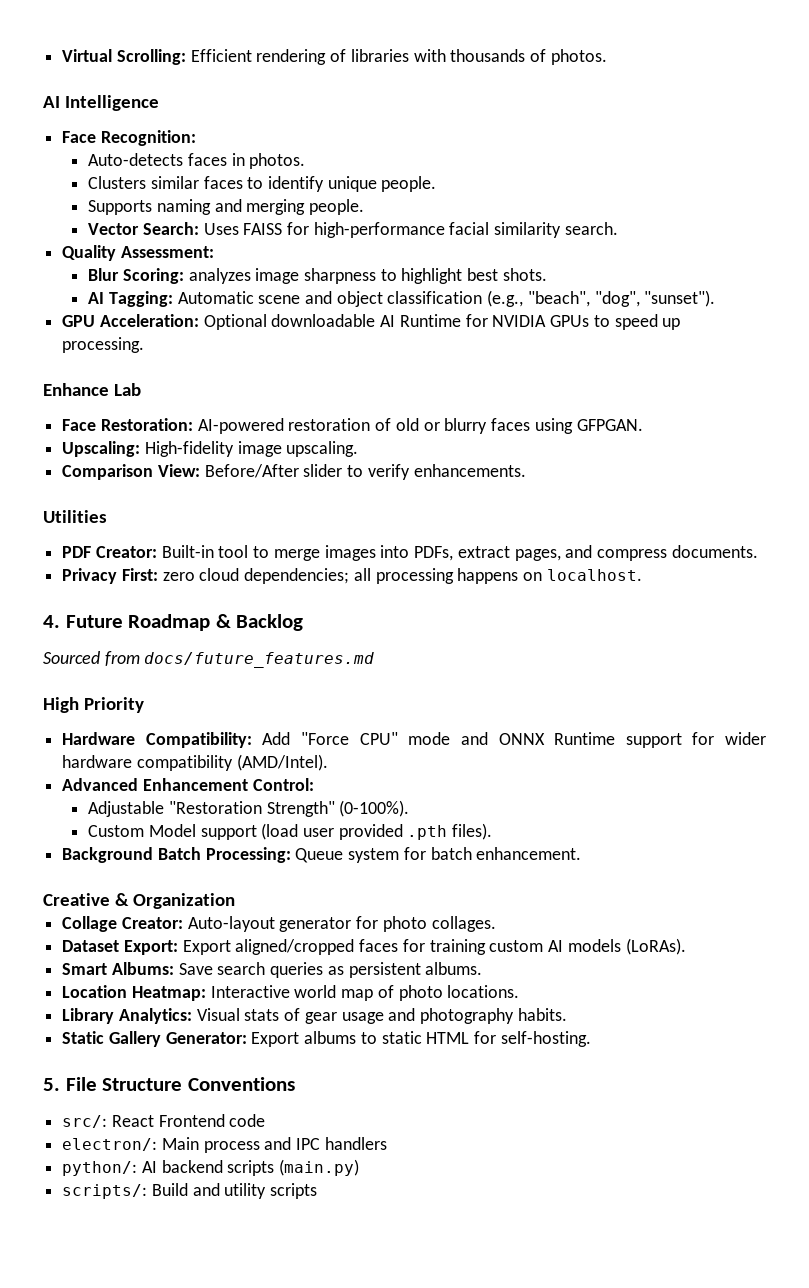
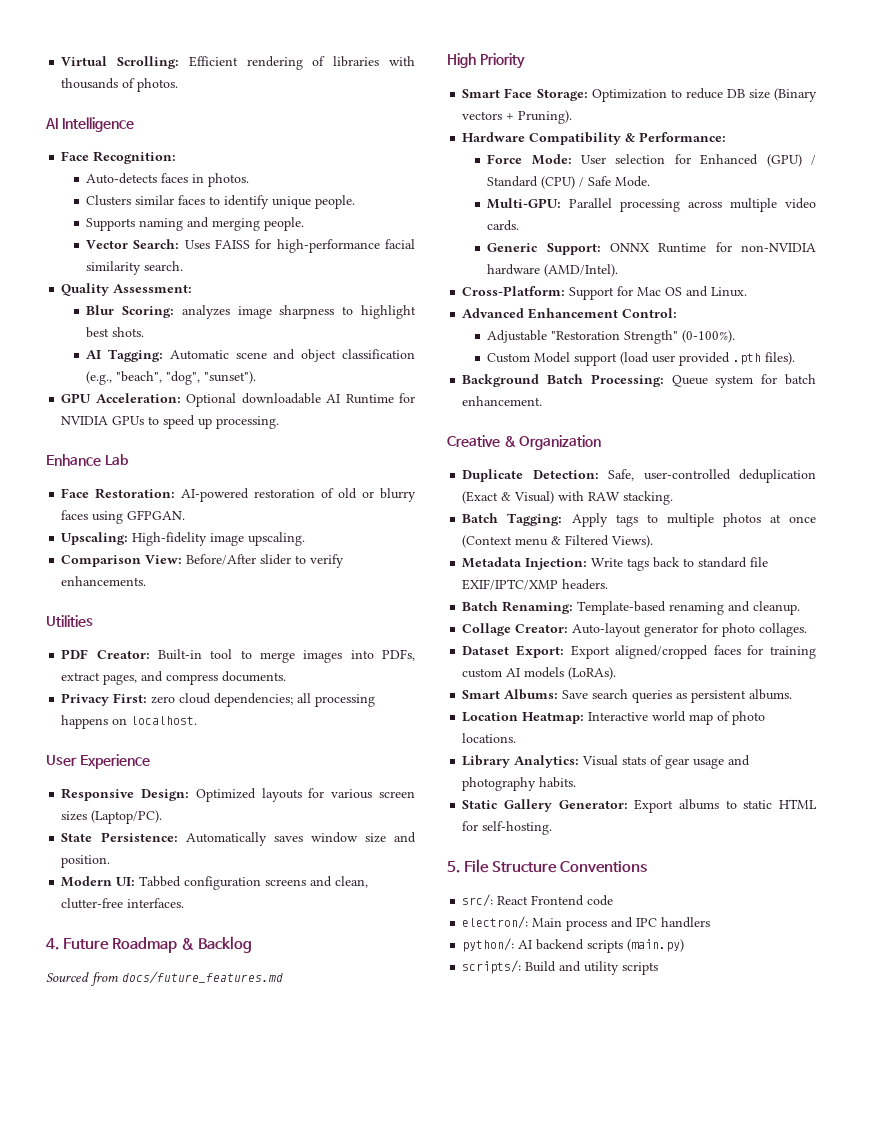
(642, 575) none -> [46,754,150,769] [61,788,415,802] [61,810,163,824] [61,832,417,846] [61,855,111,868] [61,876,369,890] [61,898,185,909] // User Experience // Responsive Design: Optimized layouts for various screen sizes (Laptop/PC). // State Persistence: Automatically saves window size and position. // Modern UI: Tabbed configuration screens and clean, clutter-free interfaces.
[62,732,767,748] [62,754,328,771] Hardware Compatibility: Add "Force CPU" mode and ONNX Runtime support for wider hardware compatibility (AMD/Intel). -> [462,88,817,102] [462,110,573,124] [462,132,727,145] [487,154,816,167] [487,176,651,189] [487,198,816,212] [487,220,520,231] [487,242,816,255] [487,264,619,277] [462,286,748,300] Smart Face Storage: Optimization to reduce DB size (Binary vectors + Pruning). // Hardware Compatibility & Performance: // Force Mode: User selection for Enhanced (GPU) / Standard (CPU) / Safe Mode. // Multi-GPU: Parallel processing across multiple video cards. // Generic Support: ONNX Runtime for non-NVIDIA hardware (AMD/Intel). // Cross-Platform: Support for Mac OS and Linux.
(236, 901) none -> [462,469,816,483] [462,491,674,505] [462,513,816,527] [462,535,654,548] [462,557,769,571] [462,579,609,590] [462,601,801,615] // Duplicate Detection: Safe, user-controlled deduplication (Exact & Visual) with RAW stacking. // Batch Tagging: Apply tags to multiple photos at once (Context menu & Filtered Views). // Metadata Injection: Write tags back to standard file EXIF/IPTC/XMP headers. // Batch Renaming: Template-based renaming and cleanup.

